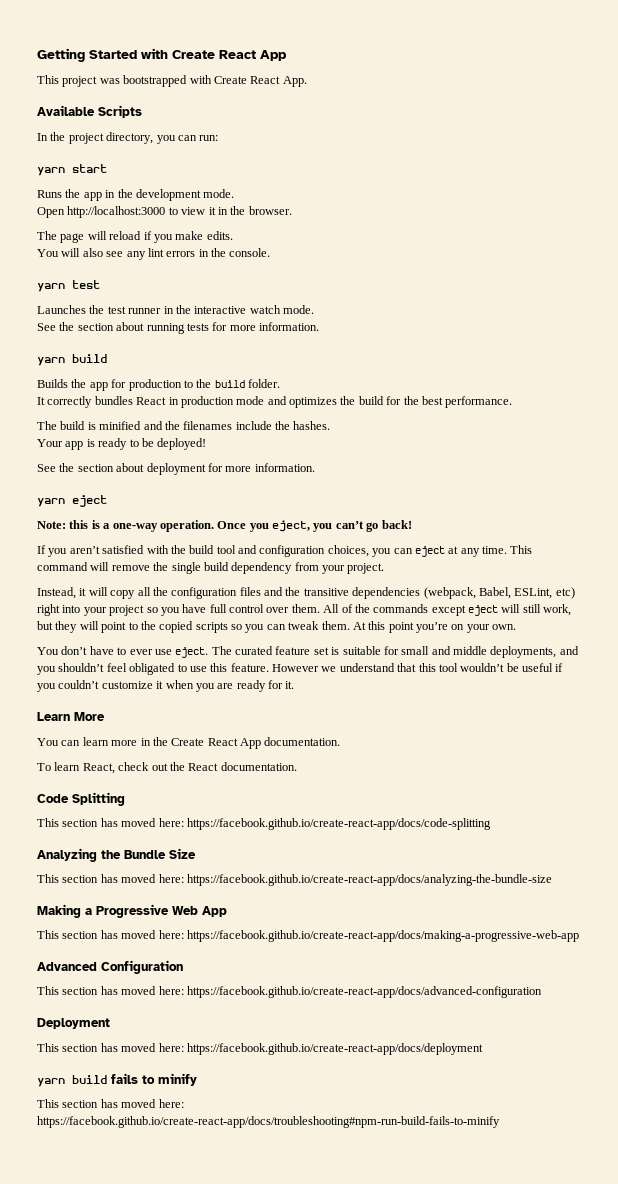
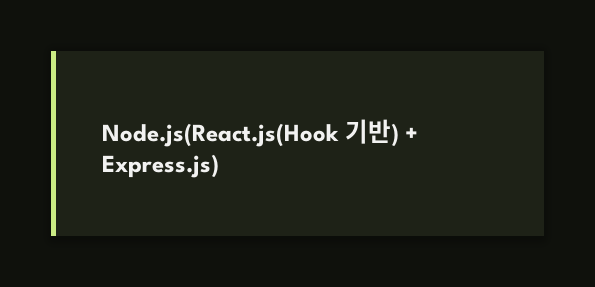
[37,48,287,62] [37,75,307,87] [37,105,142,118] [37,132,219,144] [37,164,107,176] [37,189,235,201] [37,206,292,218] [37,231,233,243] [37,248,271,260] [37,280,100,292] [37,305,314,314] [37,322,319,334] [37,354,107,366] [37,379,280,391] [37,396,513,408] [37,421,331,430] [37,438,207,450] [37,463,315,475] [37,495,107,507] [37,520,412,532] [37,545,533,557] [37,562,385,574] [37,587,575,599] [37,604,572,616] [37,621,517,633] [37,646,579,658] [37,663,564,675] [37,680,295,692] [37,712,105,721] [37,737,341,749] [37,762,297,774] [37,792,125,806] [37,818,491,830] [37,848,196,862] [37,874,552,886] [37,904,227,918] [37,930,579,942] [37,960,183,974] [37,986,542,998] [37,1018,110,1029] [37,1043,483,1055] [37,1073,197,1087] [37,1099,184,1108] [37,1116,500,1128] Getting Started with Create React App // This project was bootstrapped with Create React App. // Available Scripts // In the project directory, you can run: // yarn start // Runs the app in the development mode. // Open http://localhost:3000 to view it in the browser. // The page will reload if you make edits. // You will also see any lint errors in the console. // yarn test // Launches the test runner in the interactive watch mode. // See the section about running tests for more information. // yarn build // Builds the app for production to the build folder. // It correctly bundles React in production mode and optimizes the build for the best performance. // The build is minified and the filenames include the hashes. // Your app is ready to be deployed! // See the section about deployment for more information. // yarn eject // Note: this is a one-way operation. Once you eject, you can’t go back! // If you aren’t satisfied with the build tool and configuration choices, you can eject at any time. This command will remove the single build dependency from your project. // Instead, it will copy all the configuration files and the transitive dependencies (webpack, Babel, ESLint, etc) right into your project so you have full control over them. All of the commands except eject will still work, but they will point to the copied scripts so you can tweak them. At this point you’re on your own. // You don’t have to ever use eject. The curated feature set is suitable for small and middle deployments, and you shouldn’t feel obligated to use this feature. However we understand that this tool wouldn’t be useful if you couldn’t customize it when you are ready for it. // Learn More // You can learn more in the Create React App documentation. // To learn React, check out the React documentation. // Code Splitting // This section has moved here: https://facebook.github.io/create-react-app/docs/code-splitting // Analyzing the Bundle Size // This section has moved here: https://facebook.github.io/create-react-app/docs/analyzing-the-bundle-size // Making a Progressive Web App // This section has moved here: https://facebook.github.io/create-react-app/docs/making-a-progressive-web-app // Advanced Configuration // This section has moved here: https://facebook.github.io/create-react-app/docs/advanced-configuration // Deployment // This section has moved here: https://facebook.github.io/create-react-app/docs/deployment // yarn build fails to minify // This section has moved here: https://facebook.github.io/create-react-app/docs/troubleshooting#npm-run-build-fails-to-minify -> [102,119,419,147] [102,154,219,178] Node.js(React.js(Hook 기반) + Express.js)

